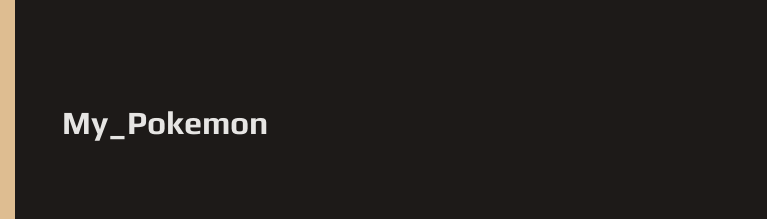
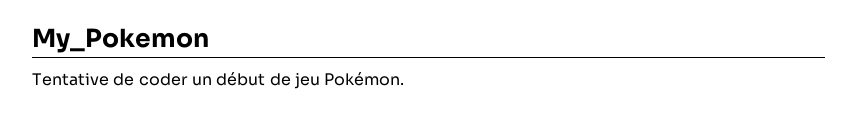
(268, 126) none -> [32,72,405,89] // Tentative de coder un début de jeu Pokémon.

